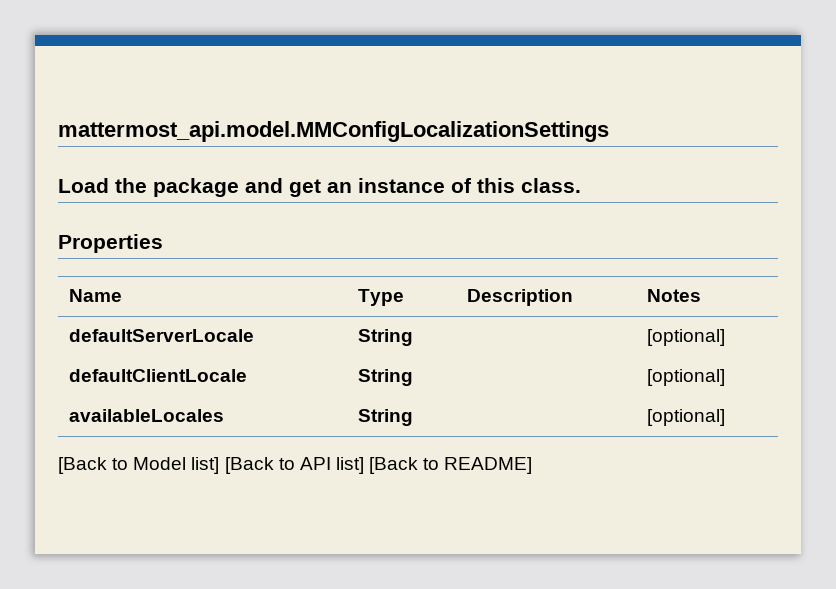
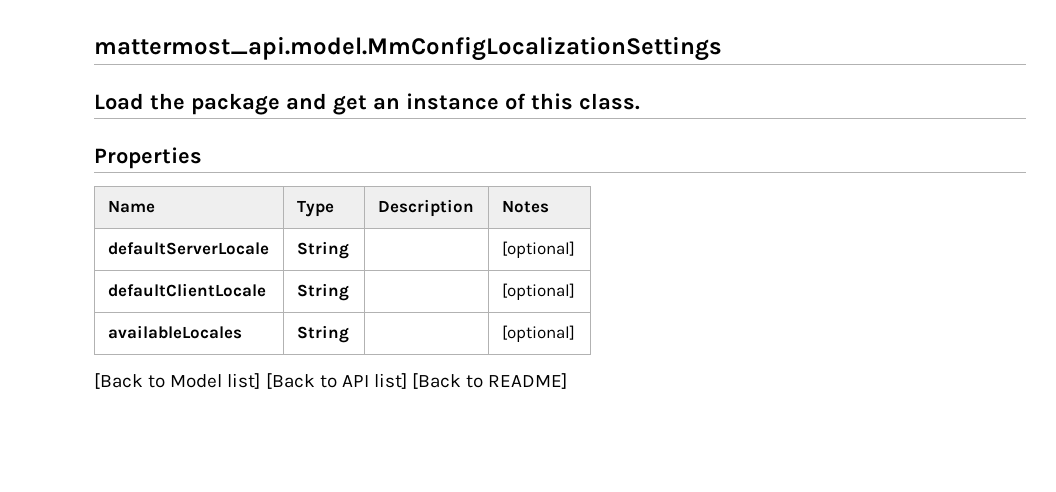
[58,121,609,142] mattermost_api.model.MMConfigLocalizationSettings -> [94,36,722,61] mattermost_api.model.MmConfigLocalizationSettings

